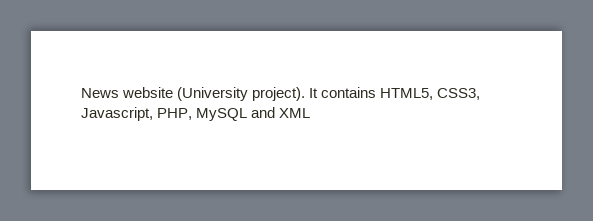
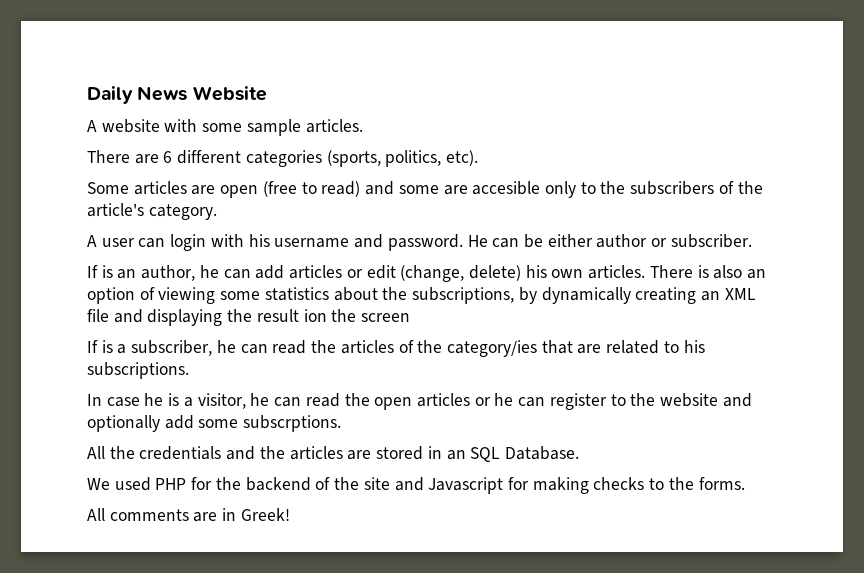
[81,87,481,101] [81,107,311,121] News website (University project). It contains HTML5, CSS3, Javascript, PHP, MySQL and XML -> [87,86,267,104] [87,119,363,136] [87,150,479,167] [87,181,763,198] [87,203,217,220] [87,234,752,251] [87,265,767,282] [87,287,756,304] [87,309,411,326] [87,340,705,357] [87,362,189,379] [87,393,752,410] [87,415,342,432] [87,446,579,462] [87,477,745,494] [87,508,290,522] Daily News Website // A website with some sample articles. // There are 6 different categories (sports, politics, etc). // Some articles are open (free to read) and some are accesible only to the subscribers of the article's category. // A user can login with his username and password. He can be either author or subscriber. // If is an author, he can add articles or edit (change, delete) his own articles. There is also an option of viewing some statistics about the subscriptions, by dynamically creating an XML file and displaying the result ion the screen // If is a subscriber, he can read the articles of the category/ies that are related to his subscriptions. // In case he is a visitor, he can read the open articles or he can register to the website and optionally add some subscrptions. // All the credentials and the articles are stored in an SQL Database. // We used PHP for the backend of the site and Javascript for making checks to the forms. // All comments are in Greek!

